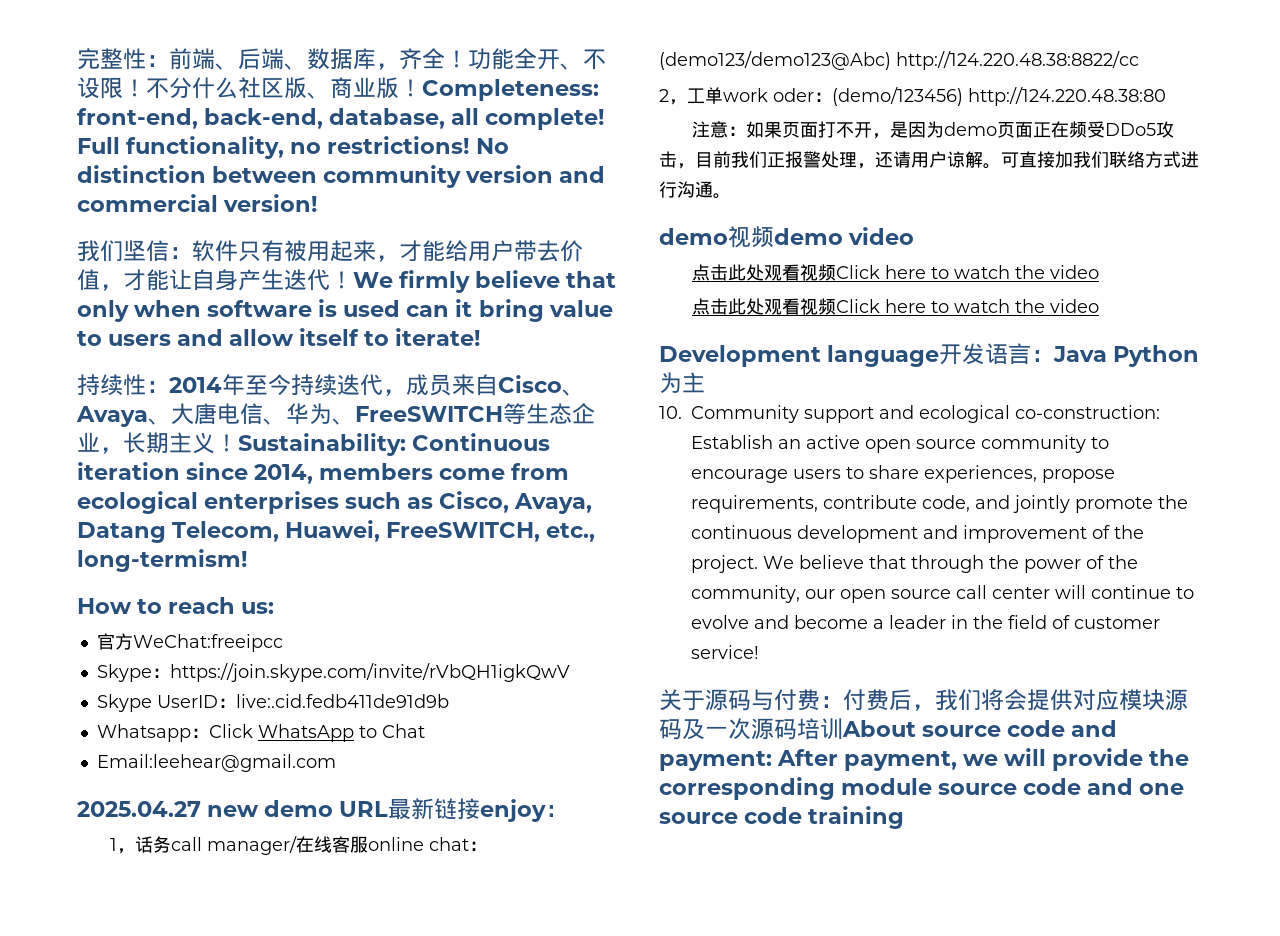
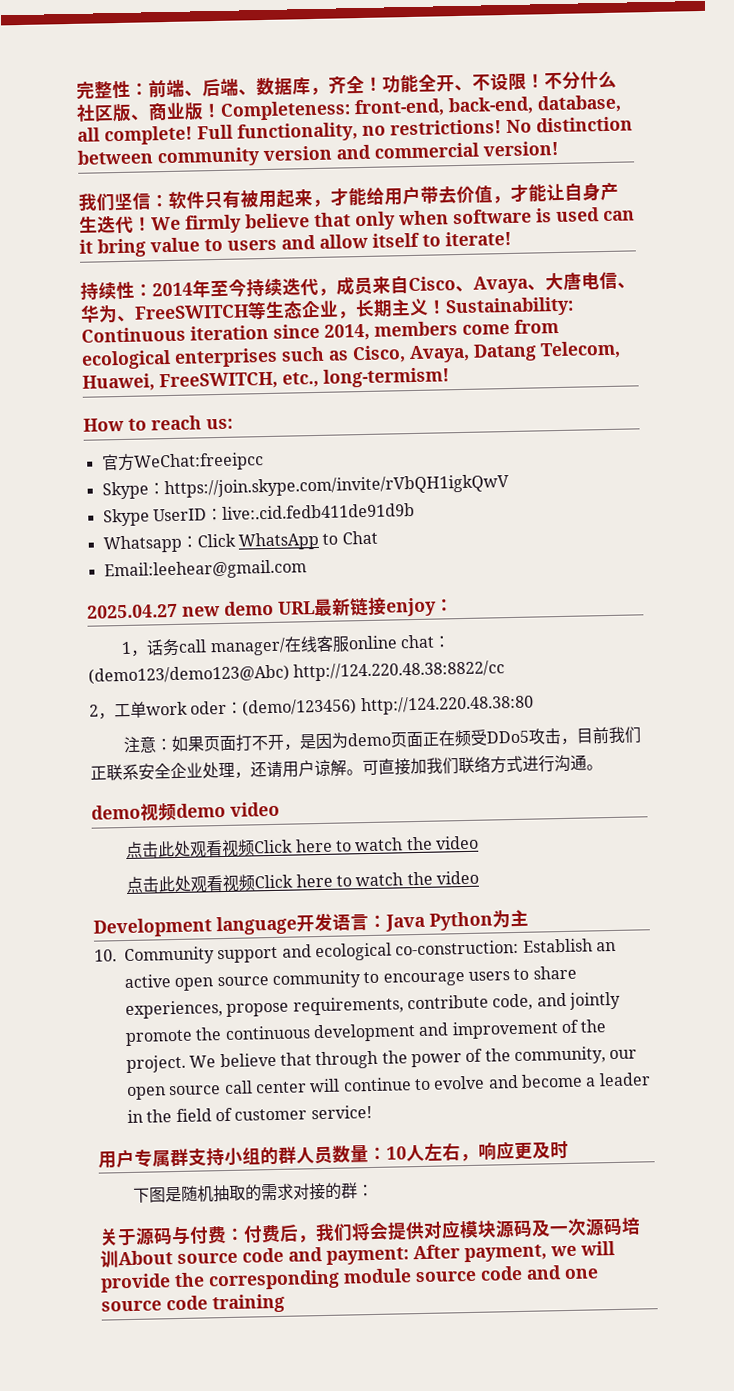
[785,151,821,168] 报警 -> [106,762,203,781] 联系安全企业
(759, 652) none -> [98,1140,569,1169] [133,1182,375,1203] // 用户专属群支持小组的群人员数量：10人左右，响应更及时 // 下图是随机抽取的需求对接的群：

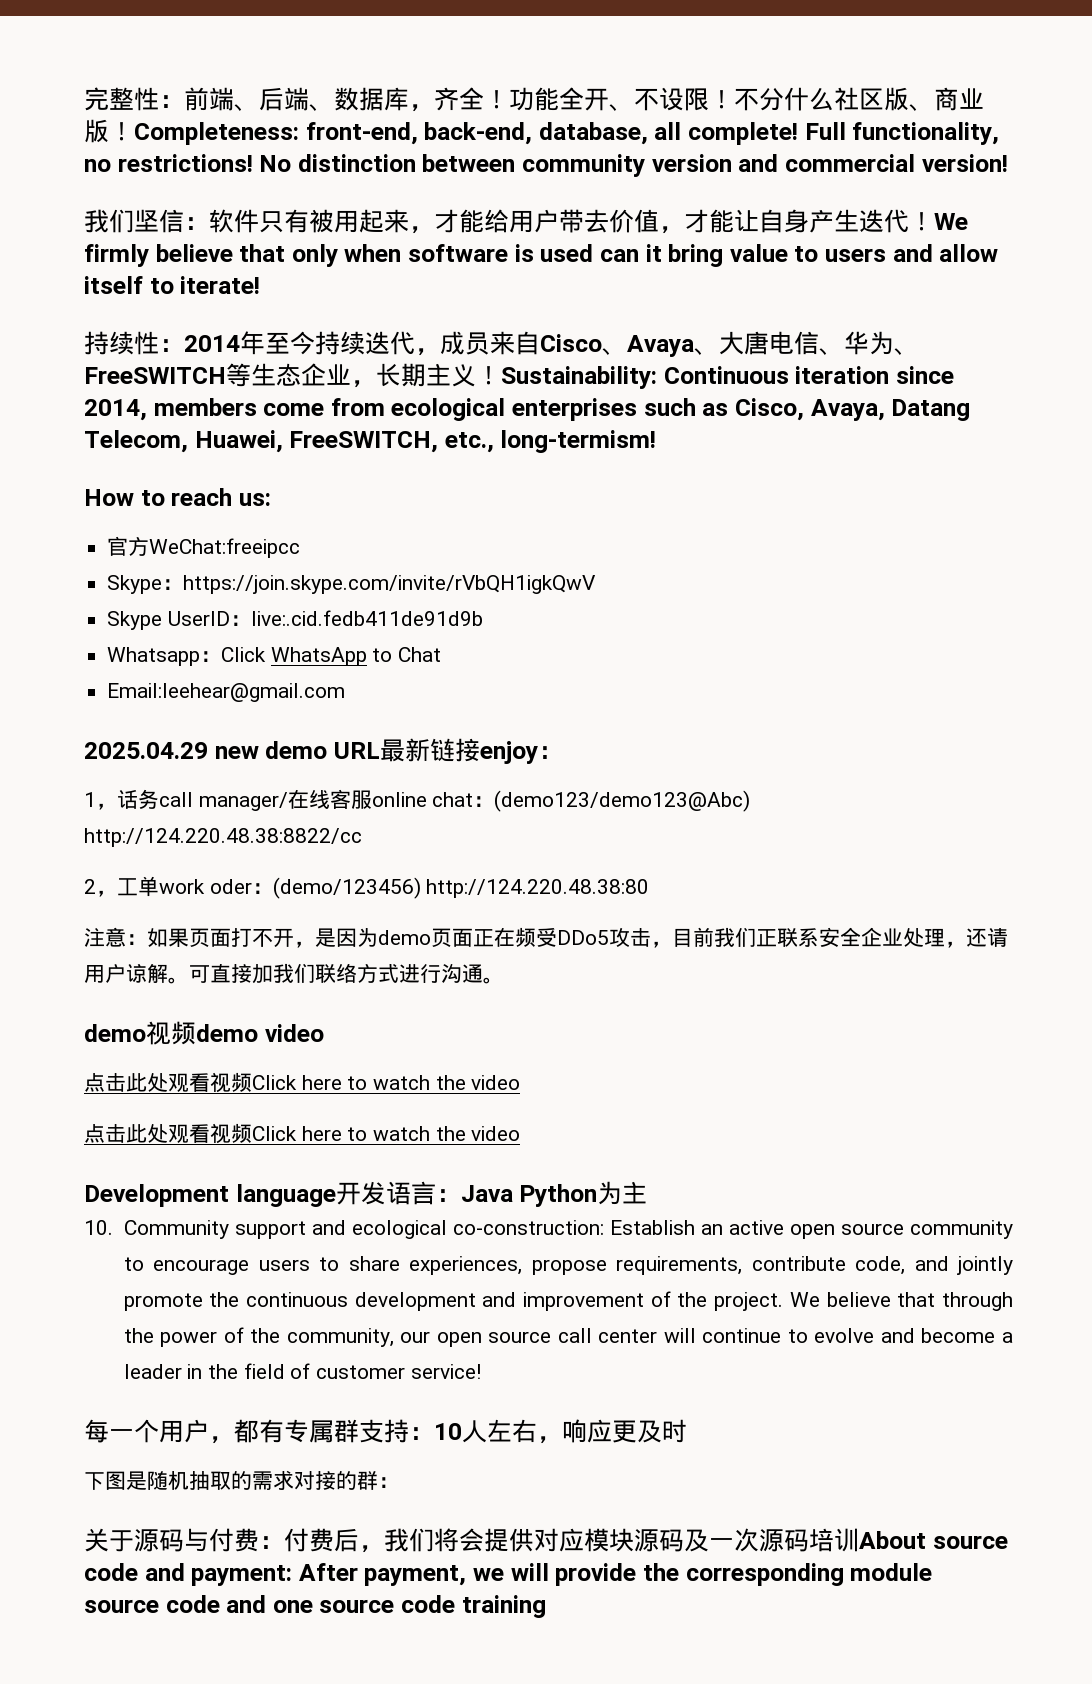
[87,603,178,619] 2025.04.27 -> [84,742,208,759] 2025.04.29
[98,1145,369,1169] 用户专属群支持小组的群人员数量 -> [84,1419,409,1444] 每一个用户，都有专属群支持

